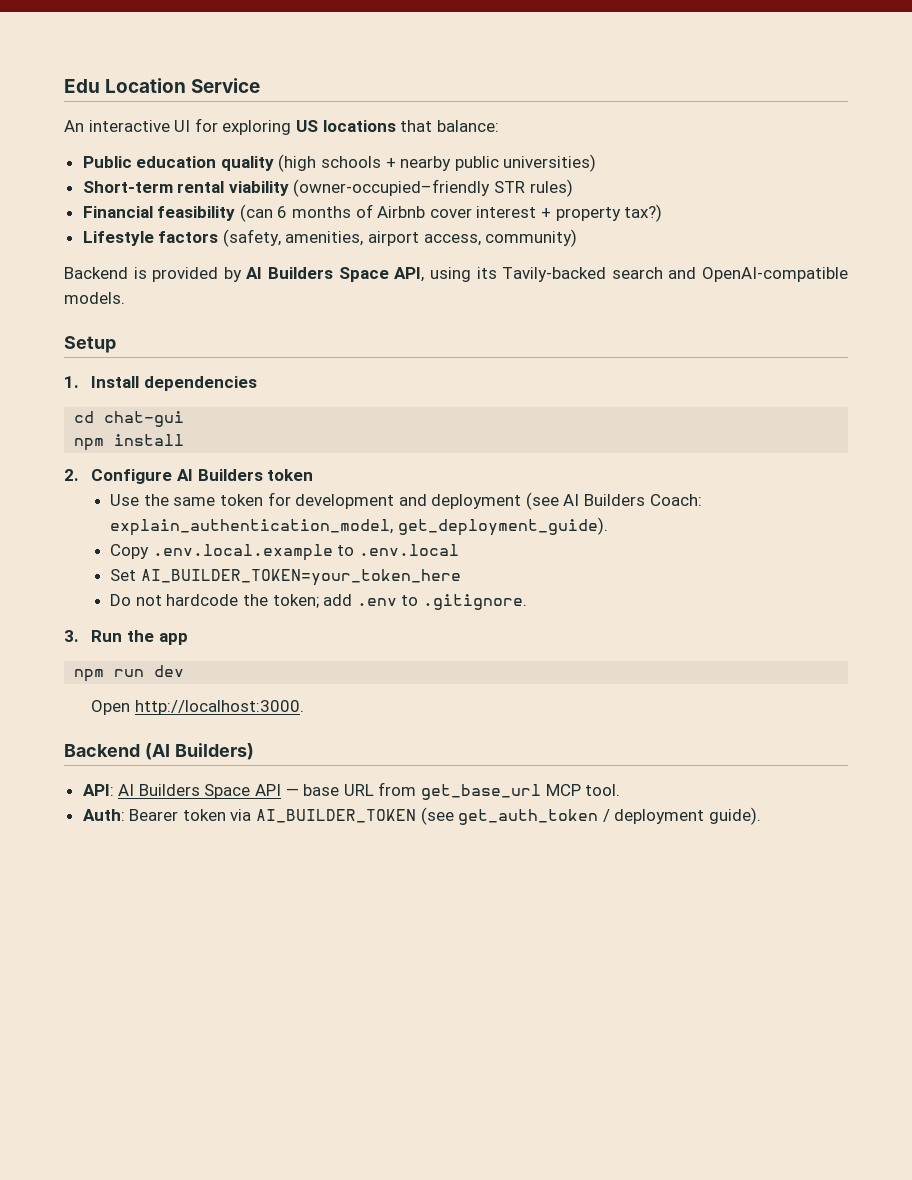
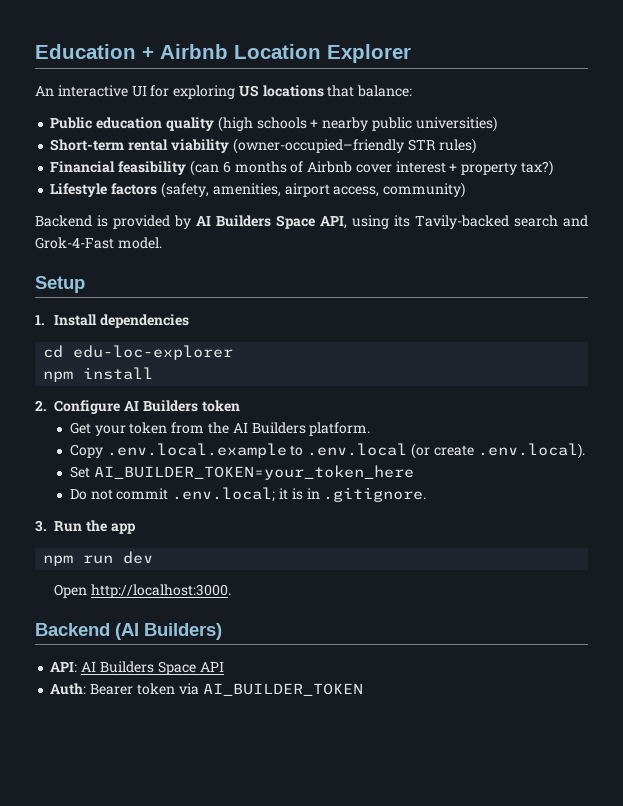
[64,78,261,93] Edu Location Service -> [35,44,411,63] Education + Airbnb Location Explorer
[701,267,848,282] [64,292,125,304] OpenAI-compatible models. -> [35,237,162,249] Grok-4-Fast model.
[104,411,185,427] chat-gui -> [73,345,234,360] edu-loc-explorer
[110,492,702,510] [110,517,608,536] Use the same token for development and deployment (see AI Builders Coach: explain_authentication_model, get_deployment_guide). -> [69,422,371,436] Get your token from the AI Builders platform.
(459, 550) none -> [410,443,585,459] (or create .env.local).
[166,594,419,608] hardcode the token; add .env to -> [116,487,320,502] commit .env.local; it is in
[285,782,621,800] — base URL from get_base_url MCP tool. -> (224, 667) none
[420,807,762,825] (see get_auth_token / deployment guide). -> (363, 689) none

